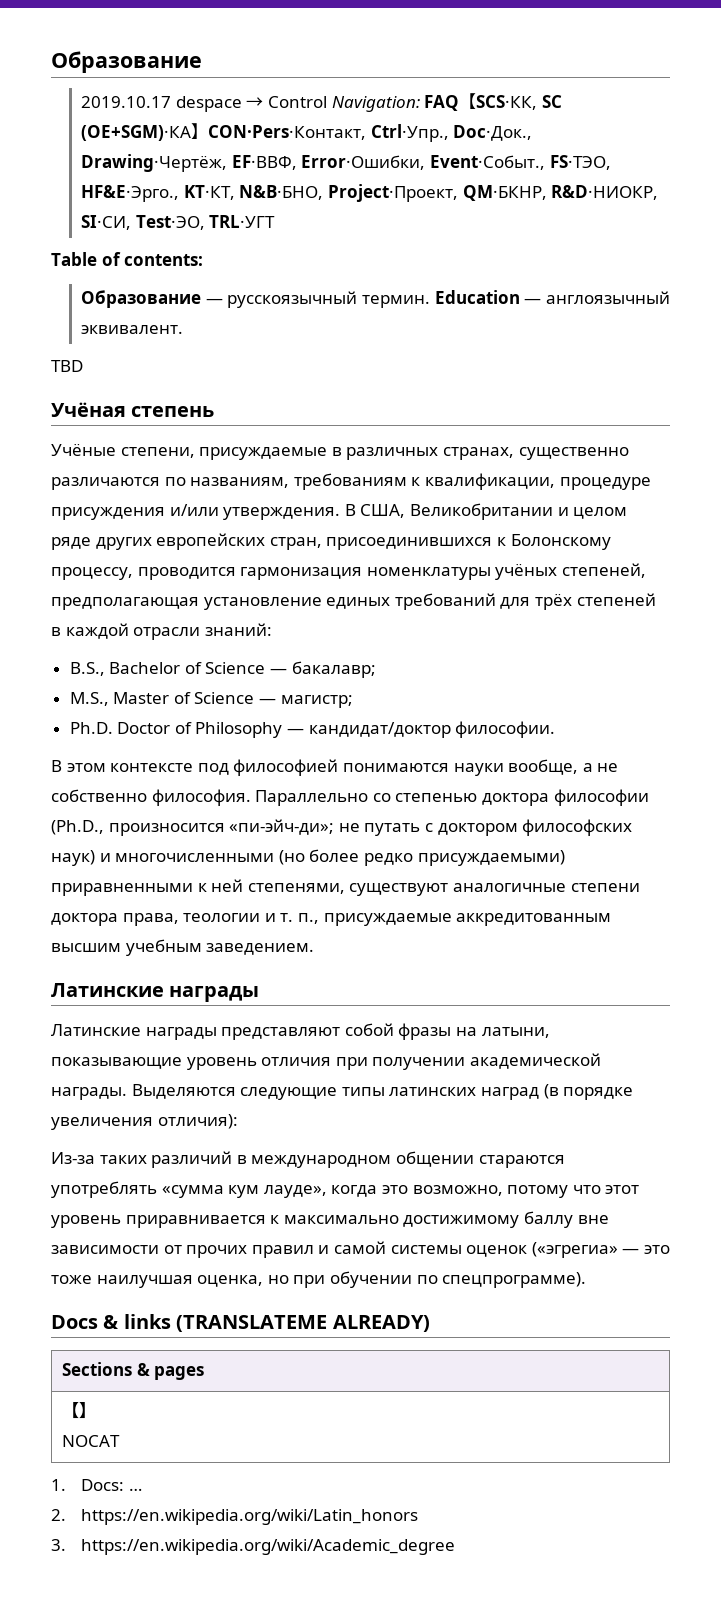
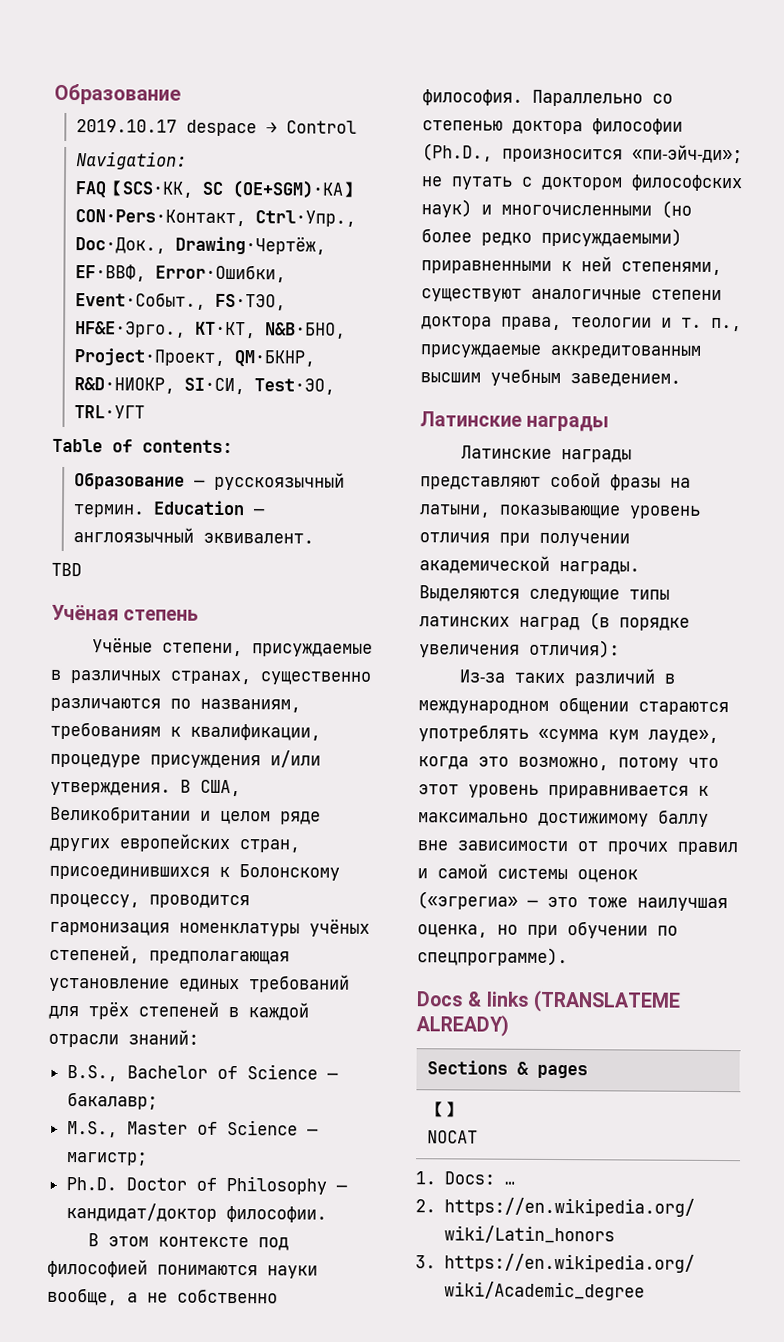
(327, 102) none -> (357, 127) //
(420, 104) none -> (187, 160) //

